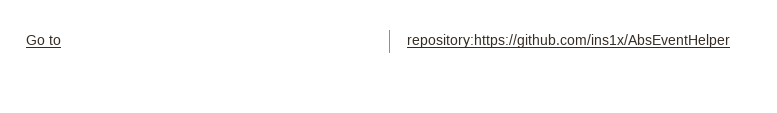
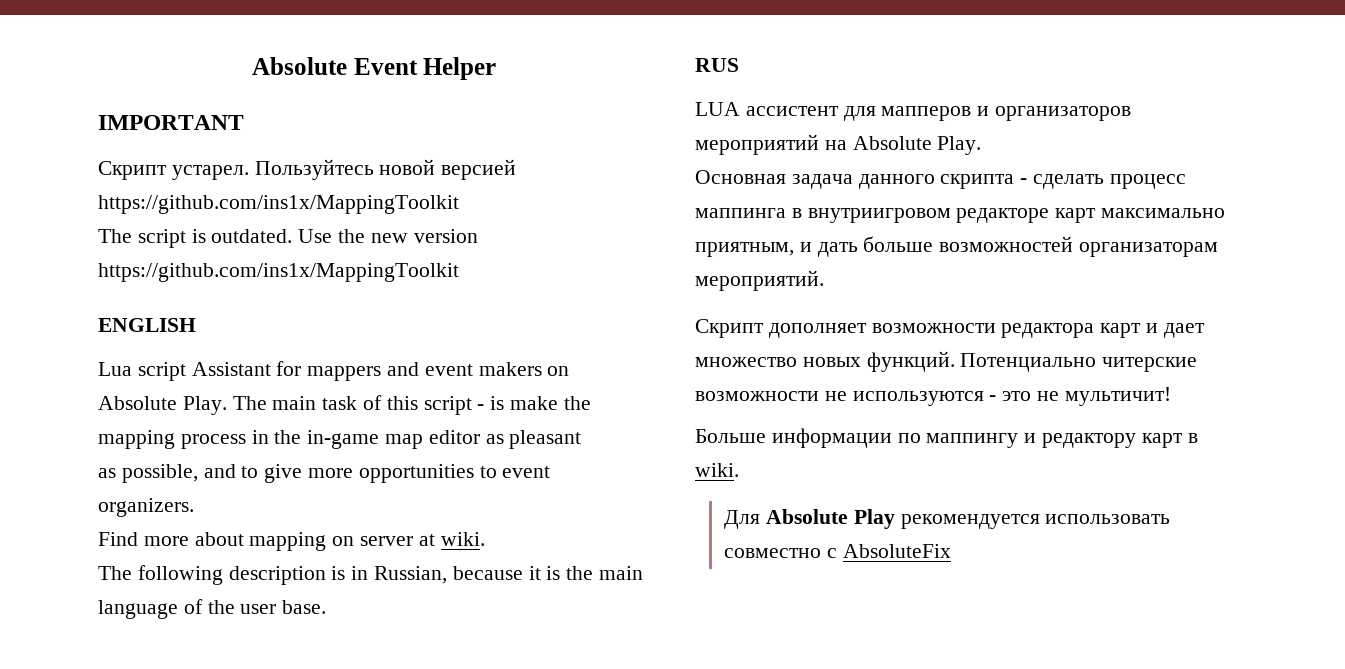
[26,34,730,48] Go to repository:https://github.com/ins1x/AbsEventHelper -> [251,57,497,80] [98,115,244,130] [98,159,517,180] [98,195,459,214] [98,229,478,248] [98,263,459,282] [98,318,196,332] [98,361,570,381] [98,395,591,415] [98,430,582,449] [98,464,551,483] [98,498,194,517] [98,532,485,551] [98,565,644,585] [98,599,327,619] [695,58,739,72] [695,102,1132,121] [695,134,982,155] [695,170,1186,189] [695,208,1226,223] [695,236,1219,257] [695,270,824,291] [695,319,1205,338] [695,351,1198,372] [695,387,1171,406] [695,428,1198,448] [695,463,739,477] [724,509,1171,529] [724,544,951,558] Absolute Event Helper // IMPORTANT // Скрипт устарел. Пользуйтесь новой версией https://github.com/ins1x/MappingToolkit // The script is outdated. Use the new version https://github.com/ins1x/MappingToolkit // ENGLISH // Lua script Assistant for mappers and event makers on Absolute Play. The main task of this script - is make the mapping process in the in-game map editor as pleasant // as possible, and to give more opportunities to event organizers. // Find more about mapping on server at wiki. // The following description is in Russian, because it is the main language of the user base. // RUS // LUA ассистент для мапперов и организаторов мероприятий на Absolute Play. // Основная задача данного скрипта - сделать процесс маппинга в внутриигровом редакторе карт максимально приятным, и дать больше возможностей организаторам мероприятий. // Скрипт дополняет возможности редактора карт и дает множество новых функций. Потенциально читерские возможности не используются - это не мультичит! // Больше информации по маппингу и редактору карт в wiki. // Для Absolute Play рекомендуется использовать совместно с AbsoluteFix

